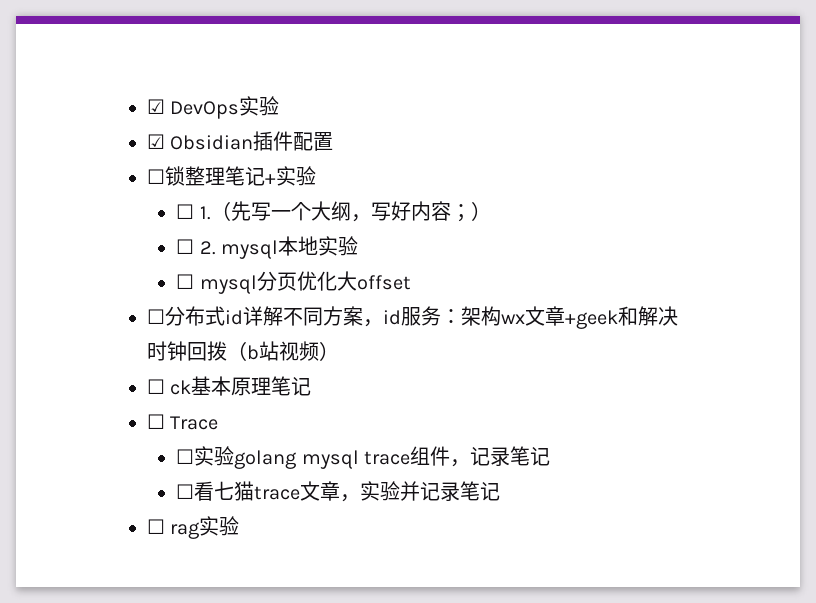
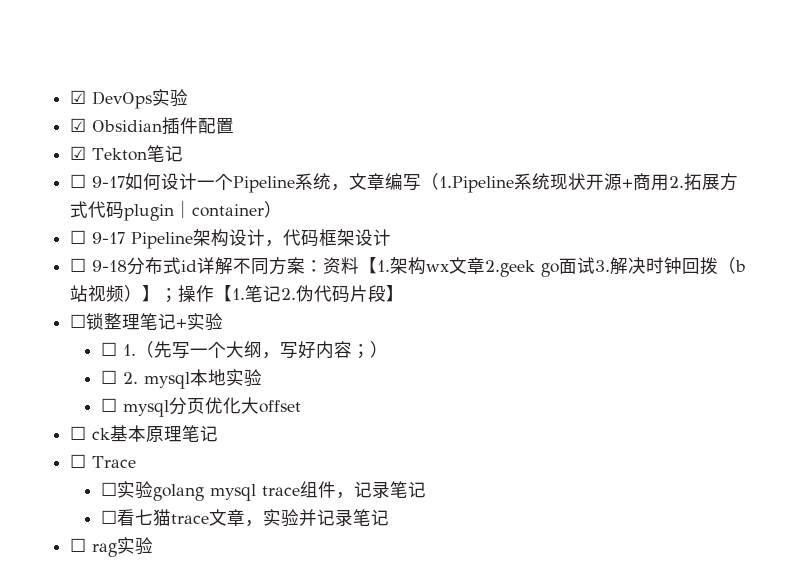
(334, 141) none -> [70,145,184,162] [70,173,739,193] [70,200,283,221] [70,229,392,249] [70,257,747,277] [70,285,405,303] // ☑ Tekton笔记 // ☐ 9-17如何设计一个Pipeline系统，文章编写（1.Pipeline系统现状开源+商用2.拓展方式代码plugin｜container） // ☐ 9-17 Pipeline架构设计，代码框架设计 // ☐ 9-18分布式id详解不同方案：资料【1.架构wx文章2.geek go面试3.解决时钟回拨（b站视频）】；操作【1.笔记2.伪代码片段】
[147,306,678,329] [147,341,339,361] // ☐分布式id详解不同方案，id服务：架构wx文章+geek和解决时钟回拨（b站视频） -> (302, 406) none

